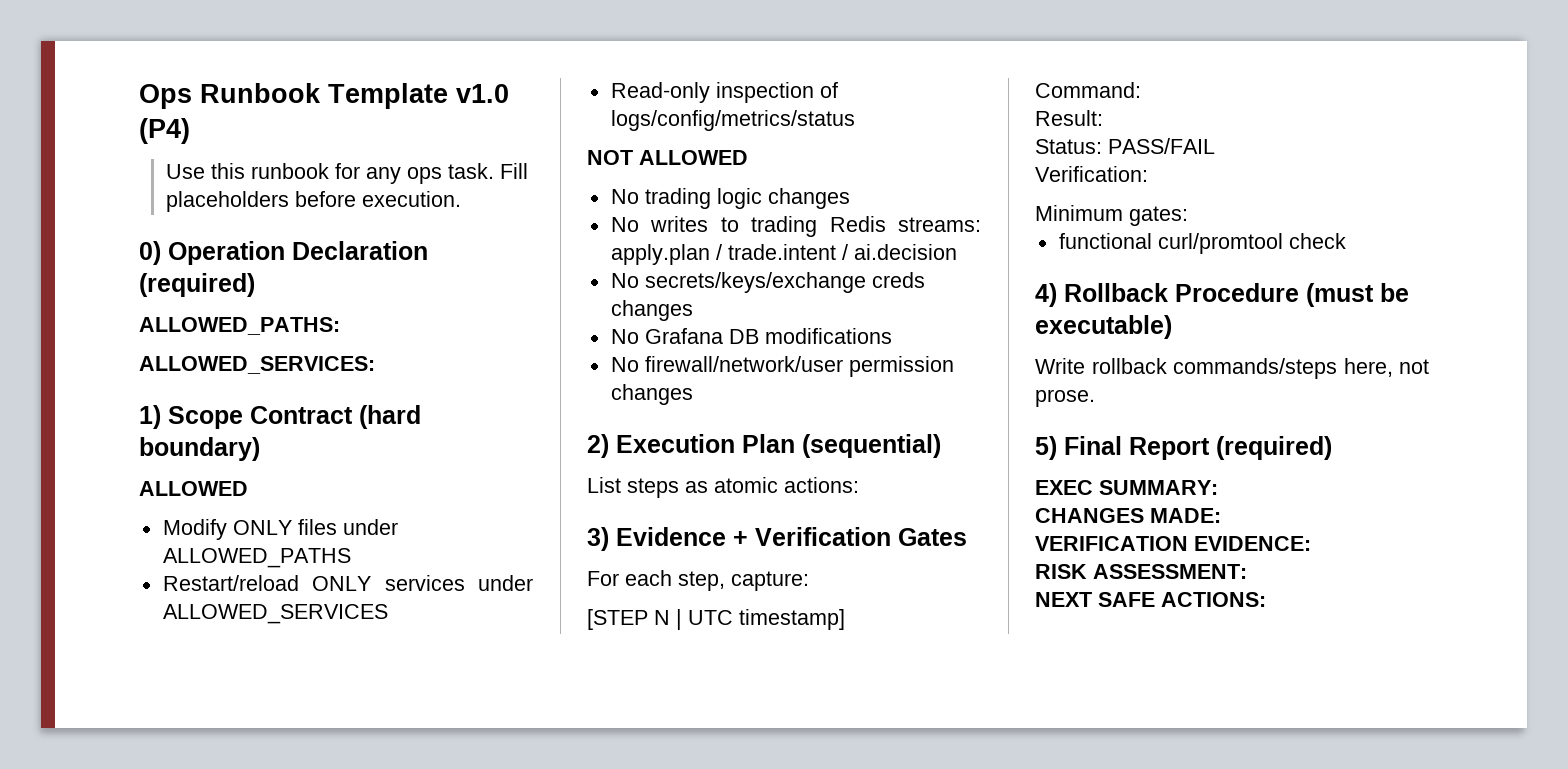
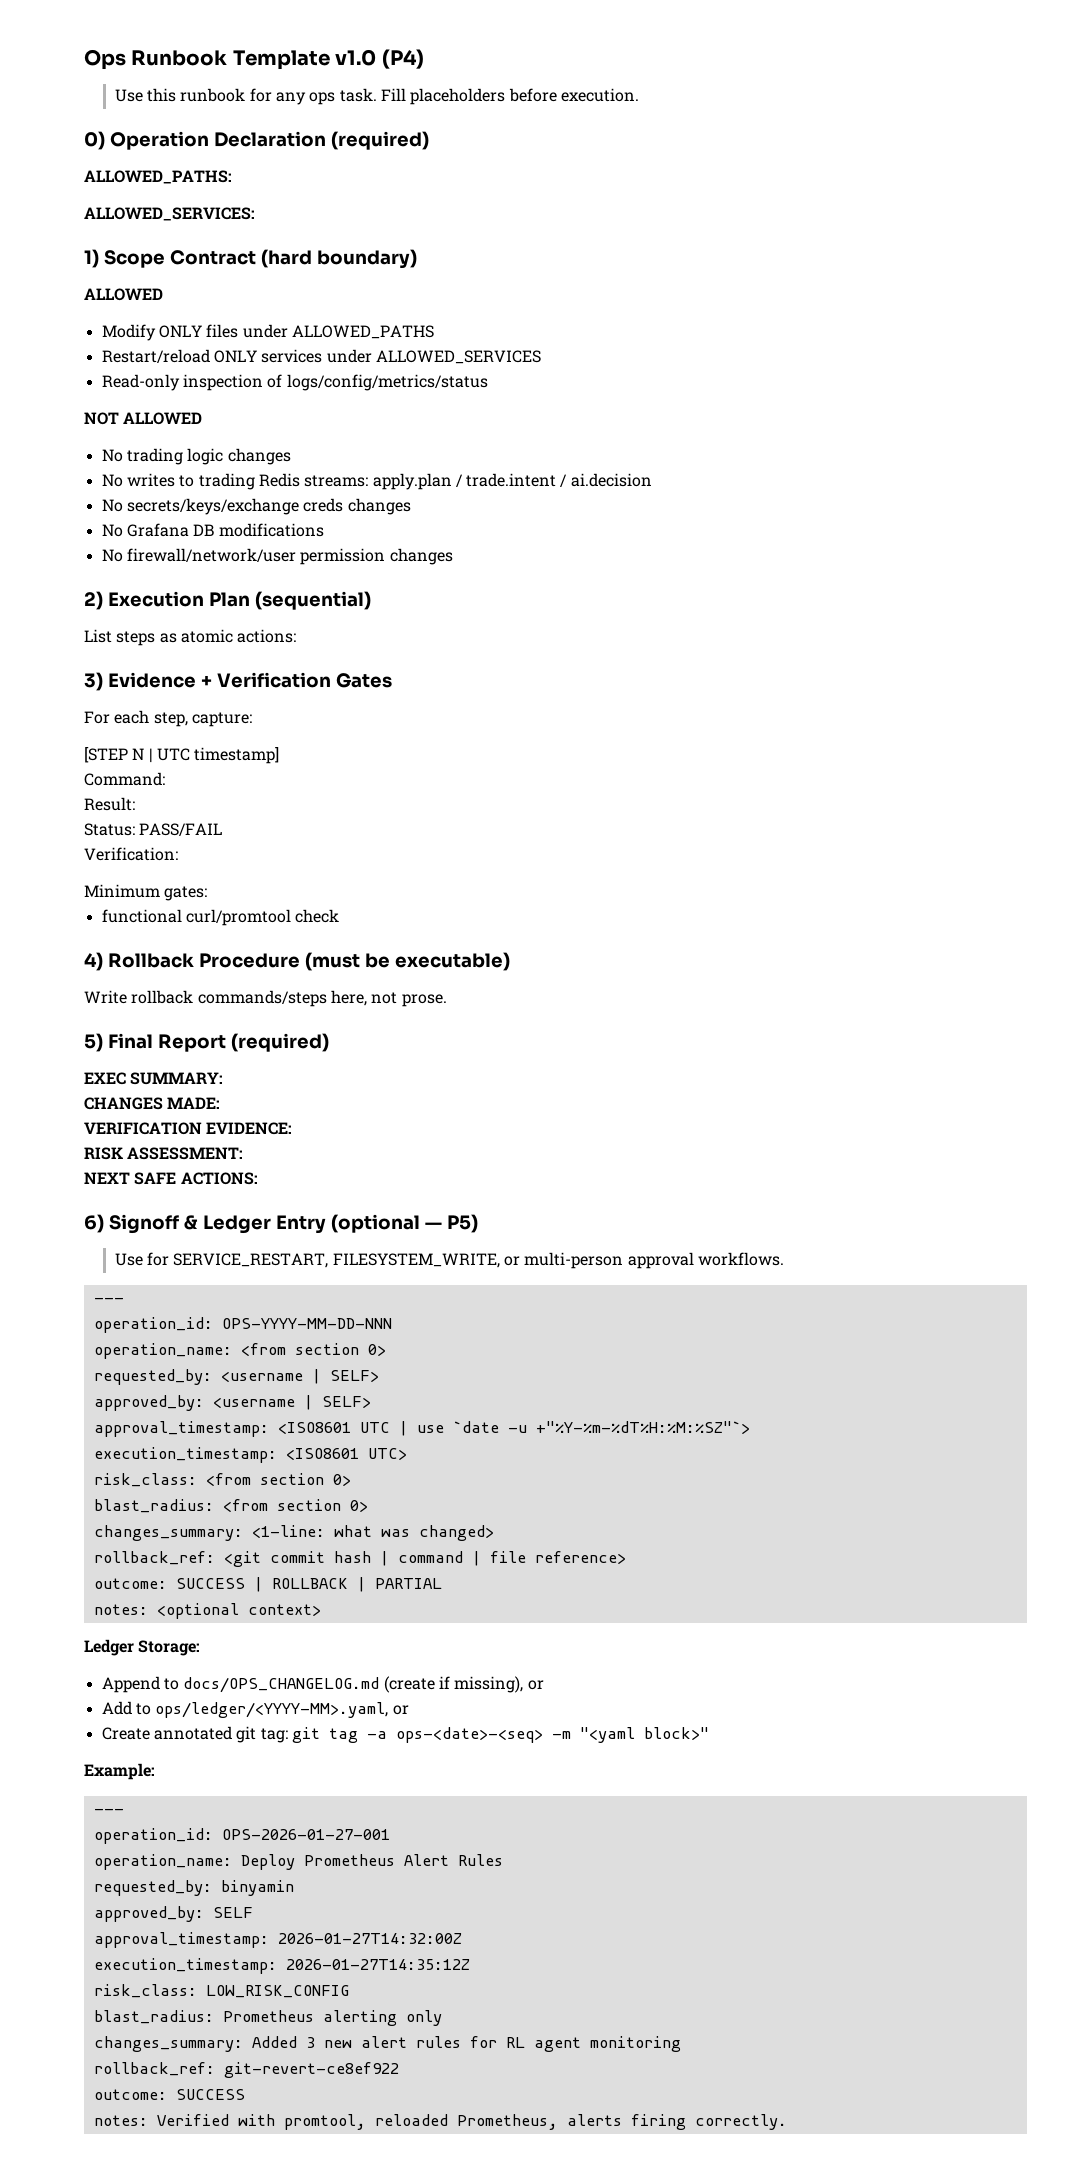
(1266, 599) none -> [84,1214,478,1234] [114,1252,784,1269] [93,1297,124,1303] [93,1317,392,1333] [93,1343,386,1359] [93,1369,379,1385] [93,1395,371,1411] [93,1421,750,1437] [93,1447,407,1463] [93,1473,351,1487] [93,1499,368,1513] [93,1525,494,1541] [93,1551,626,1567] [93,1577,442,1592] [93,1603,321,1619] [84,1639,201,1656] [101,1676,544,1693] [101,1701,409,1718] [101,1726,709,1743] [84,1763,155,1780] [93,1808,124,1814] [93,1828,390,1844] [93,1854,503,1870] [93,1880,294,1896] [93,1906,253,1922] [93,1932,462,1948] [93,1958,470,1974] [93,1984,349,1998] [93,2010,442,2026] [93,2036,681,2052] [93,2062,399,2078] [93,2089,245,2100] [93,2114,787,2130] // 6) Signoff & Ledger Entry (optional — P5) // Use for SERVICE_RESTART, FILESYSTEM_WRITE, or multi-person approval workflows. // --- // operation_id: OPS-YYYY-MM-DD-NNN // operation_name: <from section 0> // requested_by: <username | SELF> // approved_by: <username | SELF> // approval_timestamp: <ISO8601 UTC | use `date -u +"%Y-%m-%dT%H:%M:%SZ"`> // execution_timestamp: <ISO8601 UTC> // risk_class: <from section 0> // blast_radius: <from section 0> // changes_summary: <1-line: what was changed> // rollback_ref: <git commit hash | command | file reference> // outcome: SUCCESS | ROLLBACK | PARTIAL // notes: <optional context> // Ledger Storage: // Append to docs/OPS_CHANGELOG.md (create if missing), or // Add to ops/ledger/<YYYY-MM>.yaml, or // Create annotated git tag: git tag -a ops-<date>-<seq> -m "<yaml block>" // Example: // --- // operation_id: OPS-2026-01-27-001 // operation_name: Deploy Prometheus Alert Rules // requested_by: binyamin // approved_by: SELF // approval_timestamp: 2026-01-27T14:32:00Z // execution_timestamp: 2026-01-27T14:35:12Z // risk_class: LOW_RISK_CONFIG // blast_radius: Prometheus alerting only // changes_summary: Added 3 new alert rules for RL agent monitoring // rollback_ref: git-revert-ce8ef922 // outcome: SUCCESS // notes: Verified with promtool, reloaded Prometheus, alerts firing correctly.

